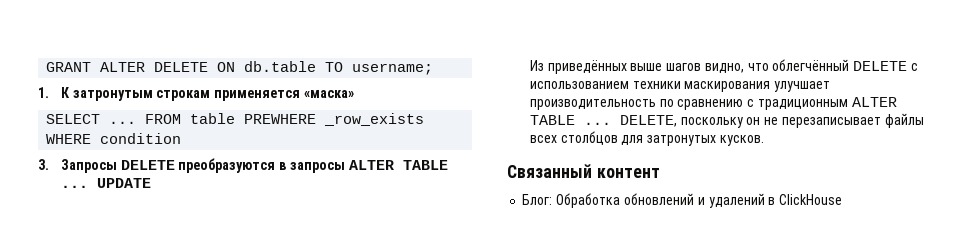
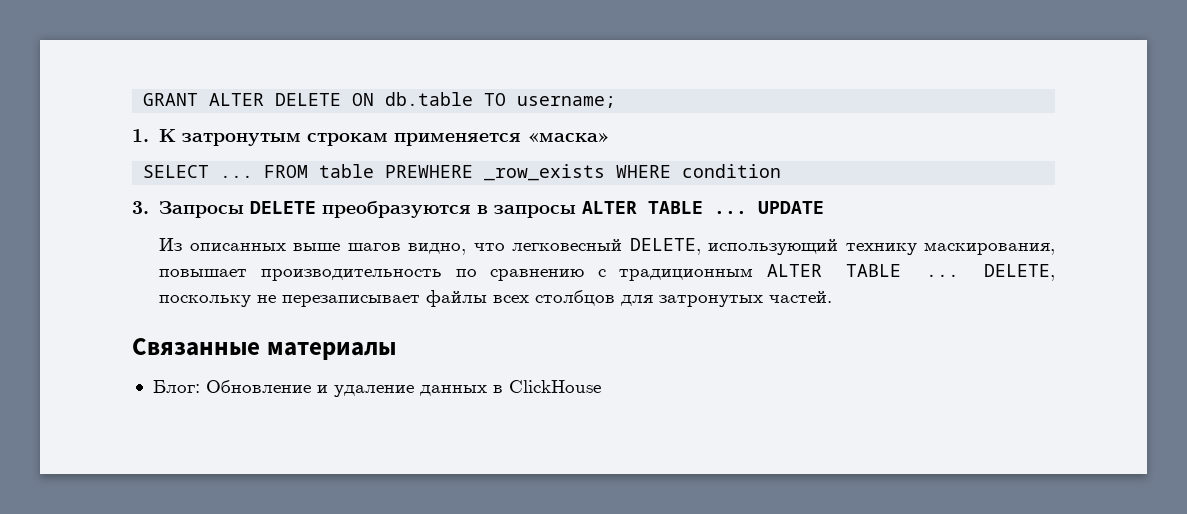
[547,60,627,74] приведённых -> [189,243,286,251] описанных
[772,59,919,71] [529,81,831,92] облегчённый DELETE с использованием техники маскирования улучшает -> [512,238,1055,255] [159,269,248,277] легковесный DELETE, использующий технику маскирования, повышает
[746,117,761,125] он -> (252, 301) none
[719,135,764,146] [507,164,660,178] [522,193,765,208] кусков. // Связанный контент // Блог: Обработка обновлений и удалений -> [769,291,833,303] [132,338,396,360] [152,380,487,397] частей. // Связанные материалы // Блог: Обновление и удаление данных

